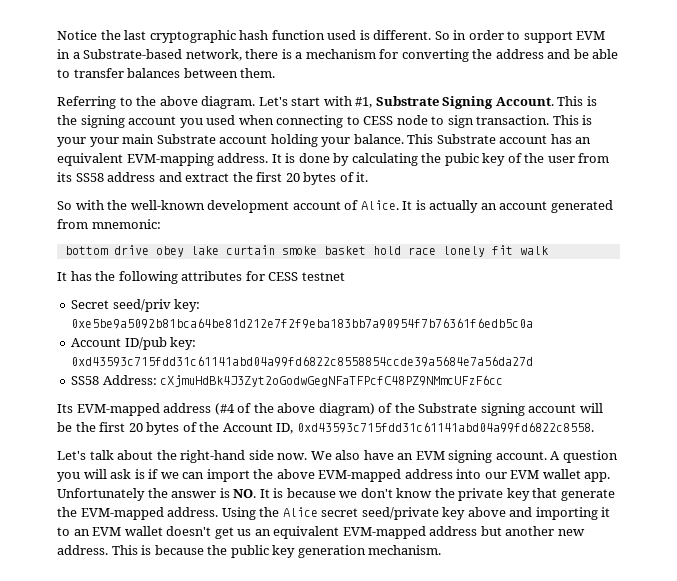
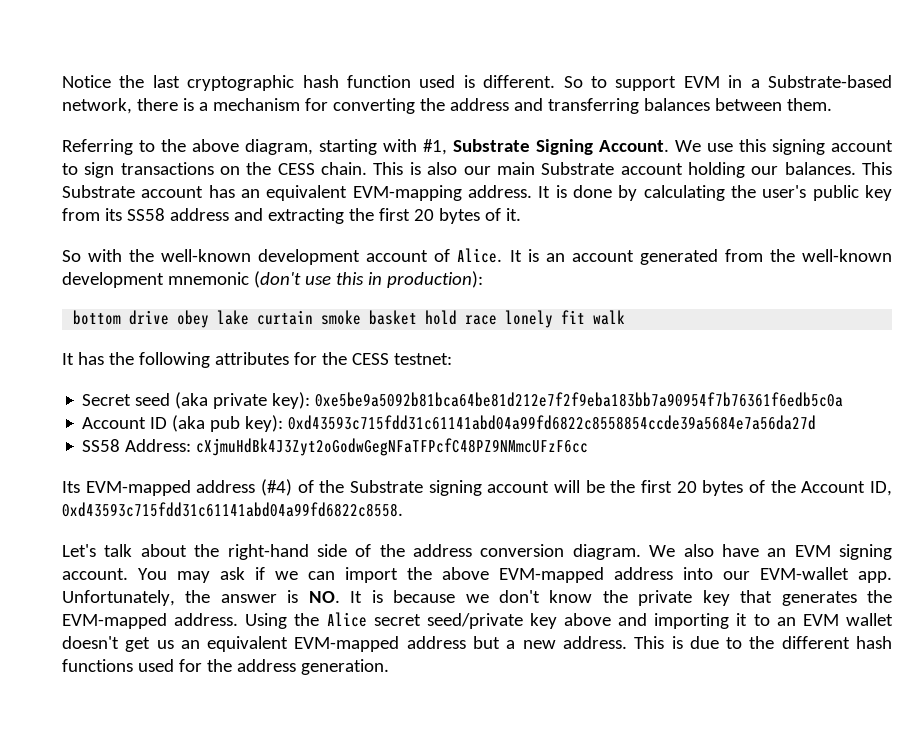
[453,30,504,40] in order -> (583, 82) none
[573,49,619,59] [57,68,124,78] be able to transfer -> [547,98,639,114] transferring
[201,96,321,109] diagram. Let's start -> [245,139,377,155] diagram, starting
[557,96,597,106] [57,115,593,128] [57,137,119,147] This is the signing account you used when connecting to CESS node to sign transaction. This is your your -> [675,139,893,155] [62,162,491,178] We use this signing account to sign transactions on the CESS chain. This is also our
[321,134,404,147] your balance. -> [751,162,856,175] our balances.
[444,153,575,166] pubic key of the user -> [762,185,892,201] user's public key
[185,173,230,182] extract -> [267,208,344,224] extracting
[429,200,479,213] actually -> (539, 255) none
[91,219,161,229] mnemonic: -> [769,249,892,262] [62,271,483,288] the well-known development mnemonic (don't use this in production):
[268,272,345,281] [71,299,201,312] [71,318,534,329] [71,337,197,350] CESS testnet // Secret seed/priv key: 0xe5be9a5092b81bca64be81d212e7f2f9eba183bb7a90954f7b76361f6edb5c0a // Account ID/pub key: -> [321,352,452,365] [82,392,844,409] [82,415,284,432] the CESS testnet: // Secret seed (aka private key): 0xe5be9a5092b81bca64be81d212e7f2f9eba183bb7a90954f7b76361f6edb5c0a // Account ID (aka pub key):
[214,403,375,416] (#4 of the above diagram) -> [261,479,292,496] (#4)
[277,453,308,460] now. -> [355,544,641,560] of the address conversion diagram.
[550,450,618,463] [57,469,145,482] A question you will ask is -> [138,567,245,583] You may ask
[510,469,611,482] [57,488,145,501] EVM wallet app. Unfortunately -> [760,567,892,583] [62,590,175,606] EVM-wallet app. Unfortunately,
[560,489,615,501] generate -> [781,591,857,606] generates
[505,526,555,536] another -> [506,640,516,649] a
[154,545,442,558] because the public key generation mechanism. -> [689,636,892,649] [62,659,389,675] due to the different hash functions used for the address generation.

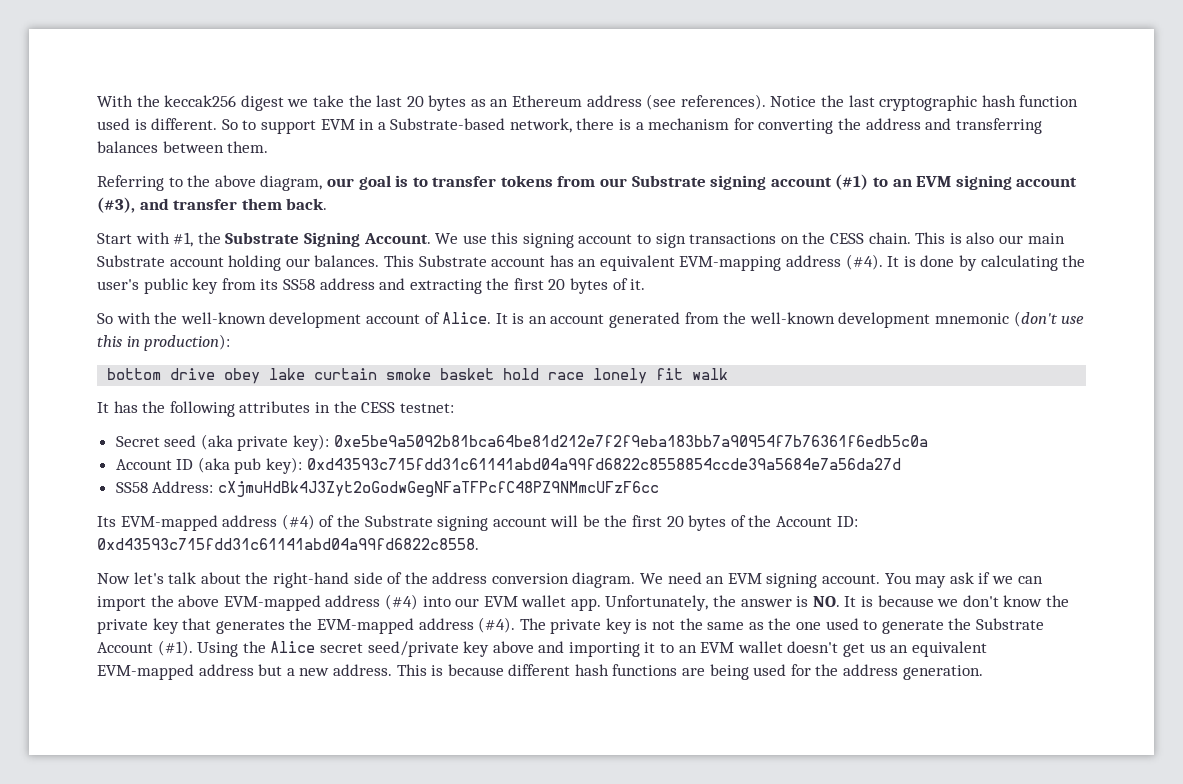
(62, 81) none -> [97,94,766,111] With the keccak256 digest we take the last 20 bytes as an Ethereum address (see references).
[319,139,377,155] starting -> [326,174,1078,190] [97,197,328,213] [97,233,132,244] our goal is to transfer tokens from our Substrate signing account (#1) to an EVM signing account (#3), and transfer them back. // Start
(447, 147) none -> [197,232,221,244] the
[467,185,532,198] address. -> [786,254,883,270] address (#4).
[293,352,317,365] for -> [314,402,330,413] in
[869,481,892,496] ID, -> [836,516,858,527] ID:
[62,544,96,557] Let's -> [97,572,164,584] Now let's
[683,544,759,557] also have -> [667,572,702,584] need
(673, 573) none -> [384,594,418,610] (#4)
[760,567,849,580] EVM-wallet -> [483,595,567,607] EVM wallet
[174,613,239,626] address. -> [418,617,1044,634] [97,640,193,656] address (#4). The private key is not the same as the one used to generate the Substrate Account (#1).
[689,636,775,649] due to the -> [447,664,504,676] because
(133, 665) none -> [682,664,749,680] are being

